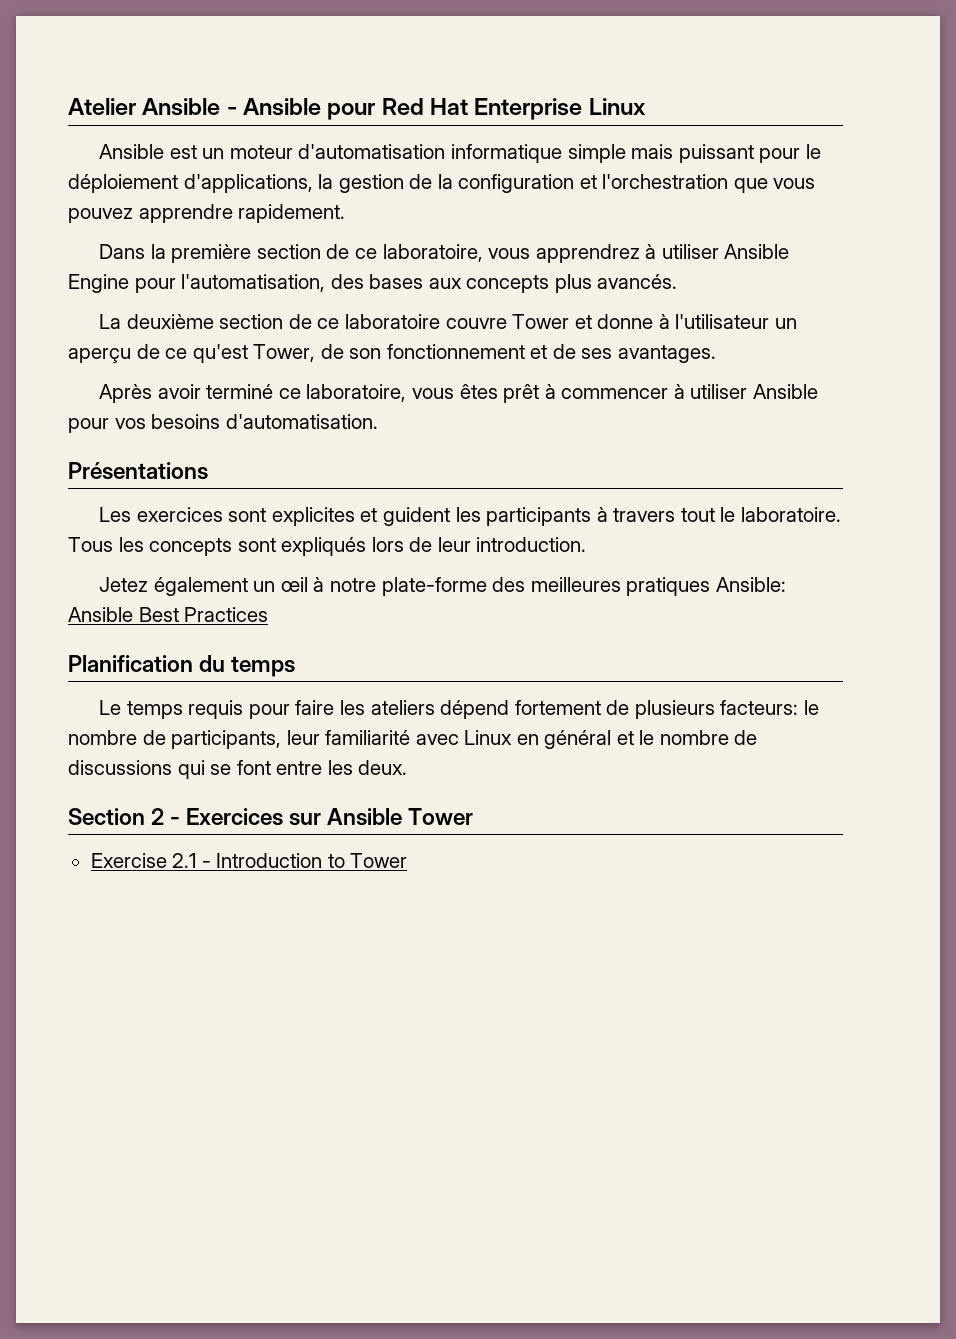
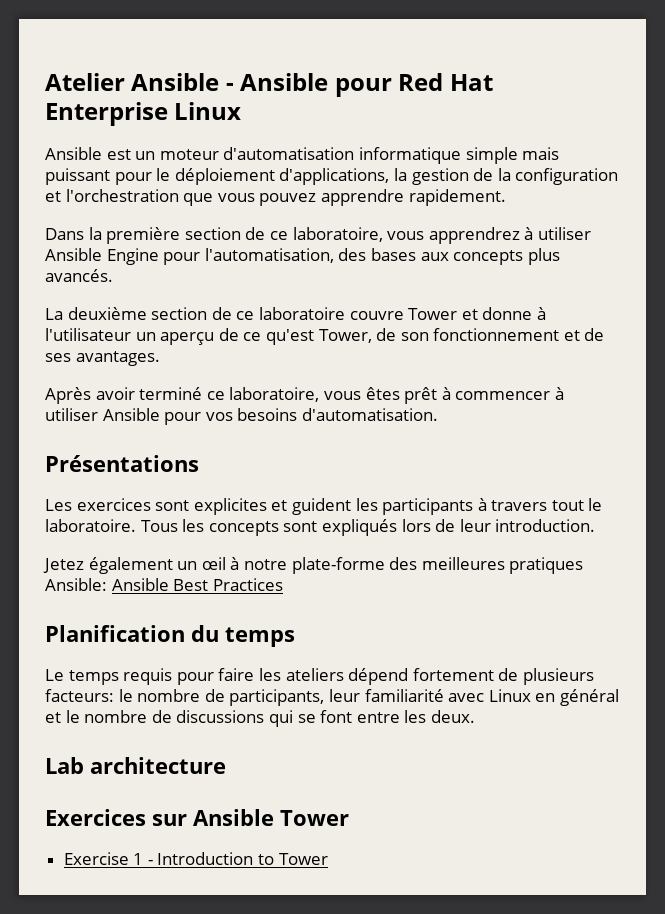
[68,808,181,825] Section 2 - -> [45,757,226,774] Lab architecture //
[172,853,197,868] 2.1 -> [133,853,144,865] 1

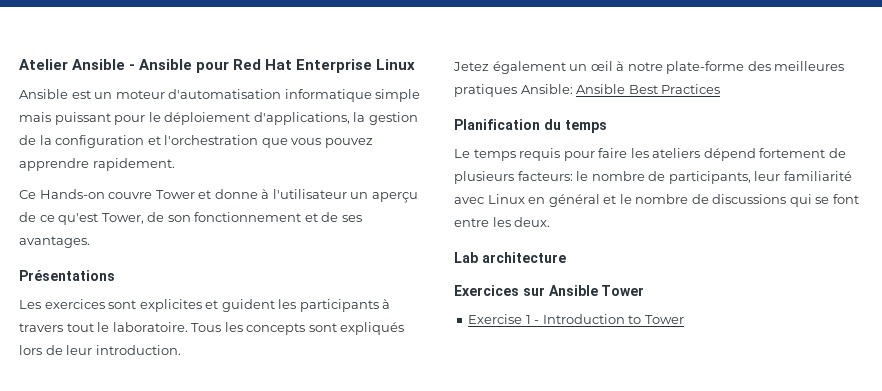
[45,227,591,244] [45,248,560,265] [45,269,113,282] [45,307,345,320] Dans la première section de ce laboratoire, vous apprendrez à utiliser Ansible Engine pour l'automatisation, des bases aux concepts plus avancés. // La deuxième section de ce laboratoire -> [19,189,105,199] Ce Hands-on
[45,387,564,404] [45,408,438,425] // Après avoir terminé ce laboratoire, vous êtes prêt à commencer à utiliser Ansible pour vos besoins d'automatisation. -> (90, 242) none

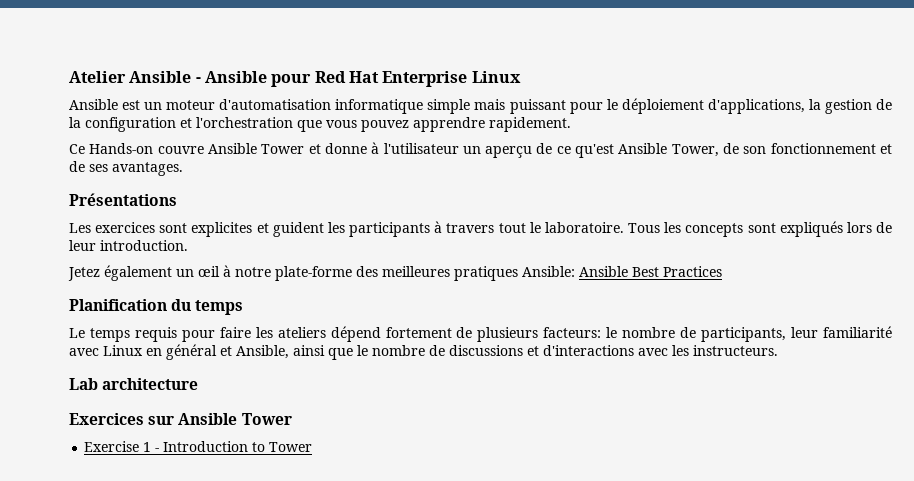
(153, 195) none -> [207,143,257,154] Ansible
(99, 219) none -> [618,143,668,154] Ansible
(617, 199) none -> [236,345,353,360] Ansible, ainsi que
[789,194,859,207] [454,217,551,227] qui se font entre les deux. -> [527,345,778,356] et d'interactions avec les instructeurs.

